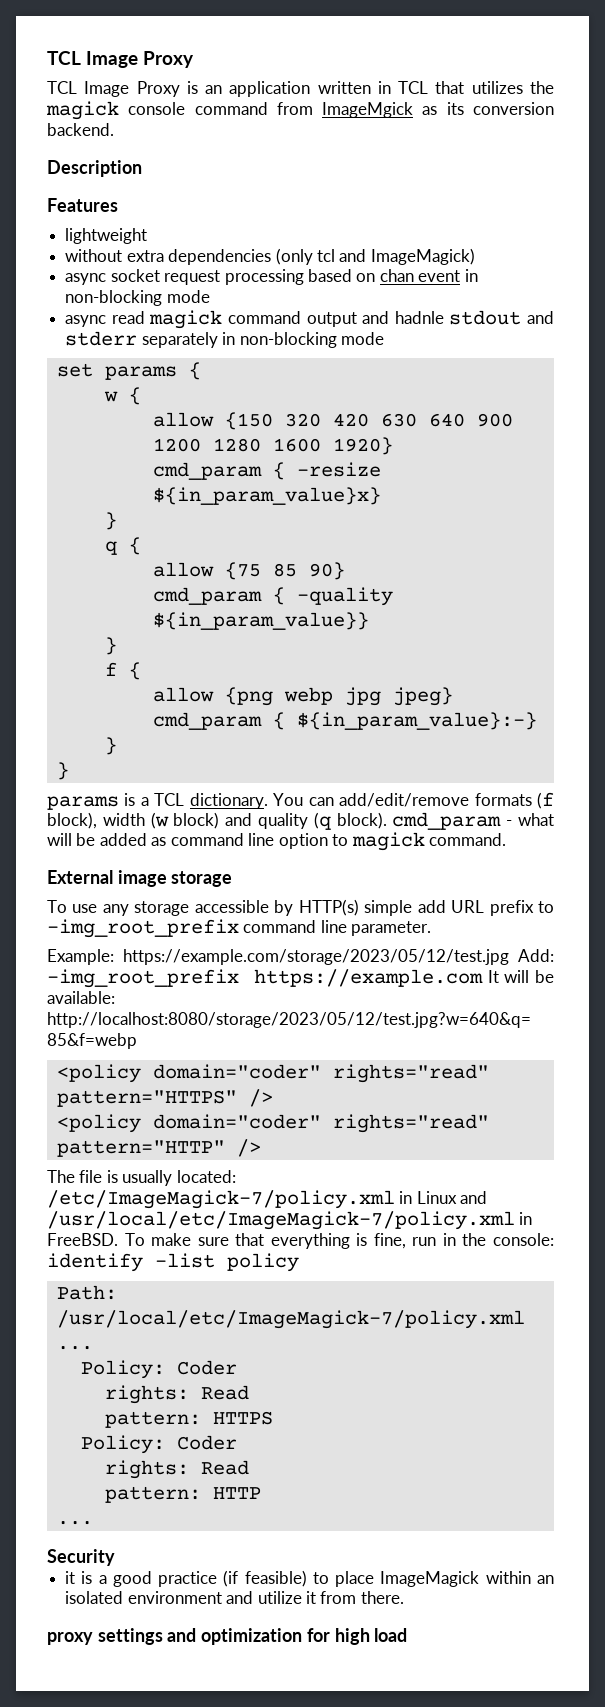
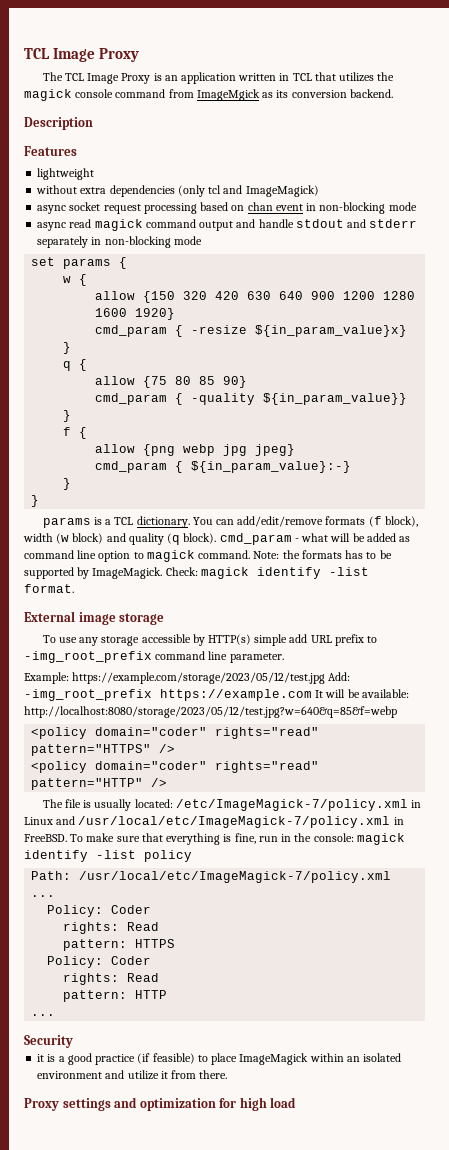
(195, 59) none -> [42,72,63,81] The
[394,311,444,324] hadnle -> [258,219,294,228] handle
(261, 571) none -> [175,376,192,385] 80
(507, 839) none -> [253,550,392,559] [24,567,369,579] [24,584,74,593] Note: the formats has to be supported by ImageMagick. Check: magick identify -list format.
(554, 1239) none -> [356,833,405,845] magick
[47,1632,93,1645] proxy -> [24,1098,59,1111] Proxy

